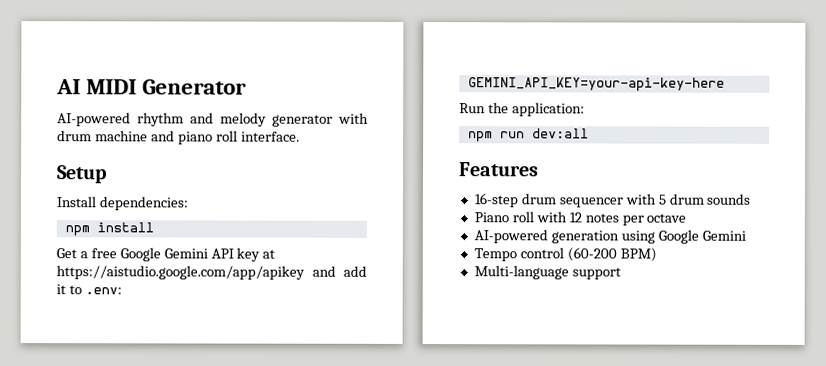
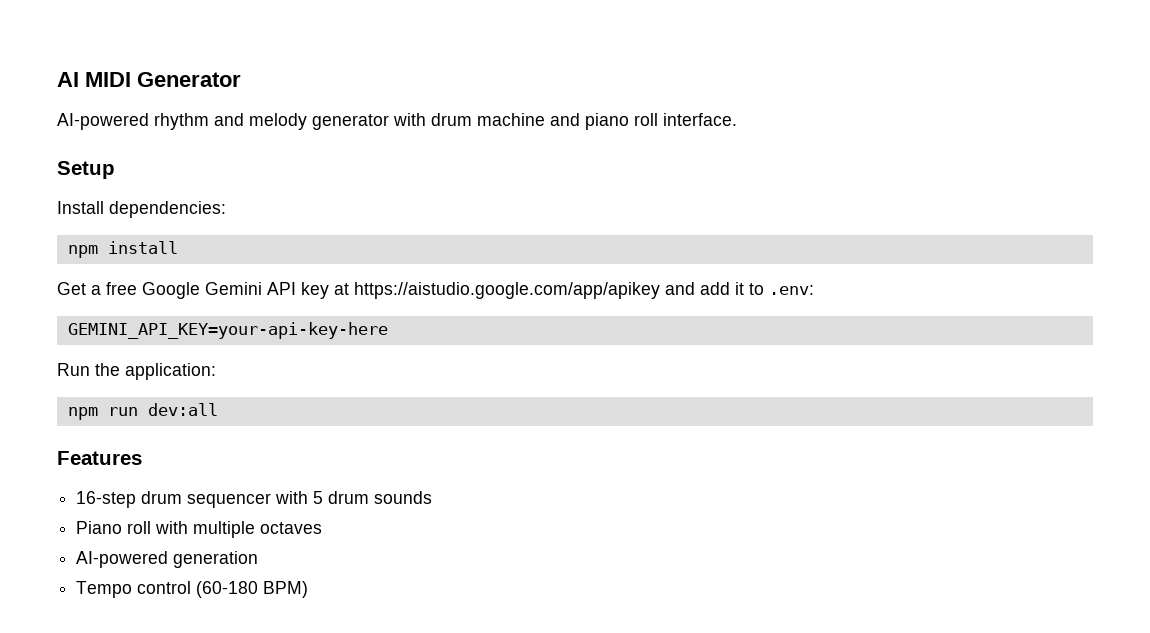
[568,212,687,226] 12 notes per octave -> [193,521,323,538] multiple octaves
[620,229,746,244] using Google Gemini -> (259, 559) none
[566,247,617,262] (60-200 -> [196,581,259,598] (60-180
[473,265,621,280] // Multi-language support -> (309, 589) none

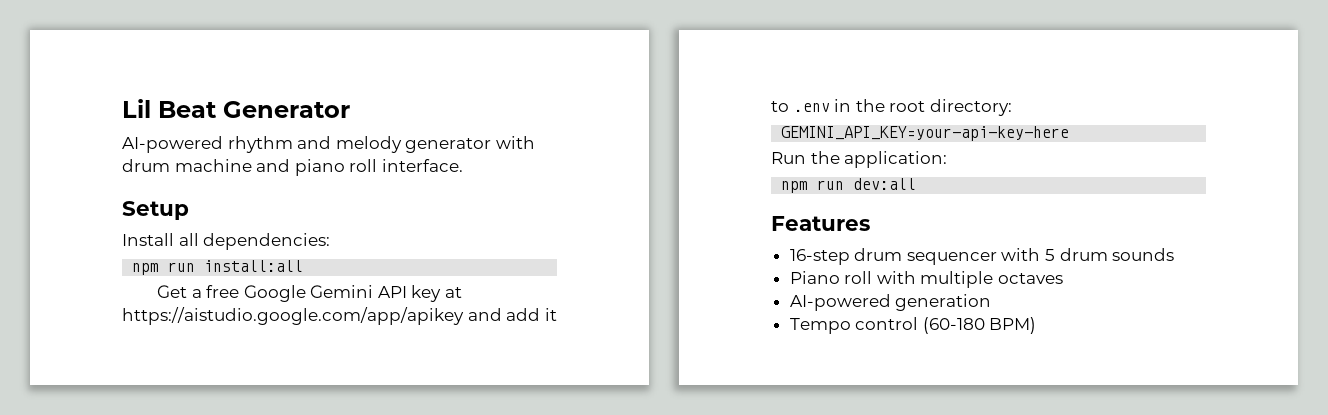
[57,72,131,87] AI MIDI -> [122,99,217,118] Lil Beat
(104, 207) none -> [178,233,199,246] all
[107,241,178,254] install -> [168,260,304,272] run install:all
[769,285,814,295] .env: -> [793,99,1012,116] .env in the root directory:

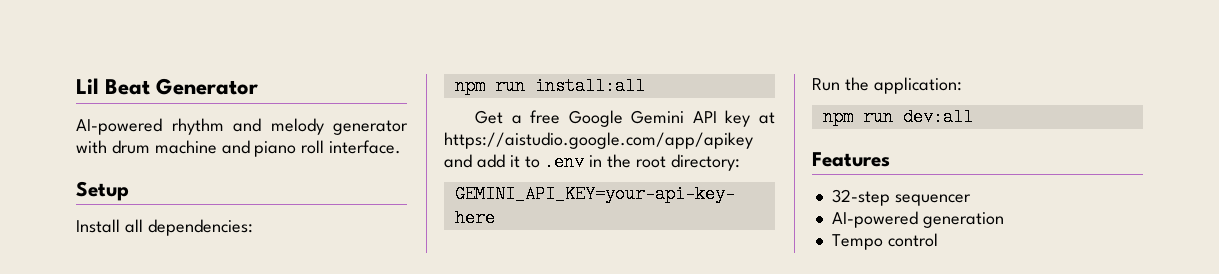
[789,248,903,265] 16-step drum -> [831,189,890,206] 32-step
[1001,248,1175,261] [789,271,1064,288] with 5 drum sounds // Piano roll with multiple octaves -> (971, 200) none
[922,317,1037,334] (60-180 BPM) -> (938, 240) none

